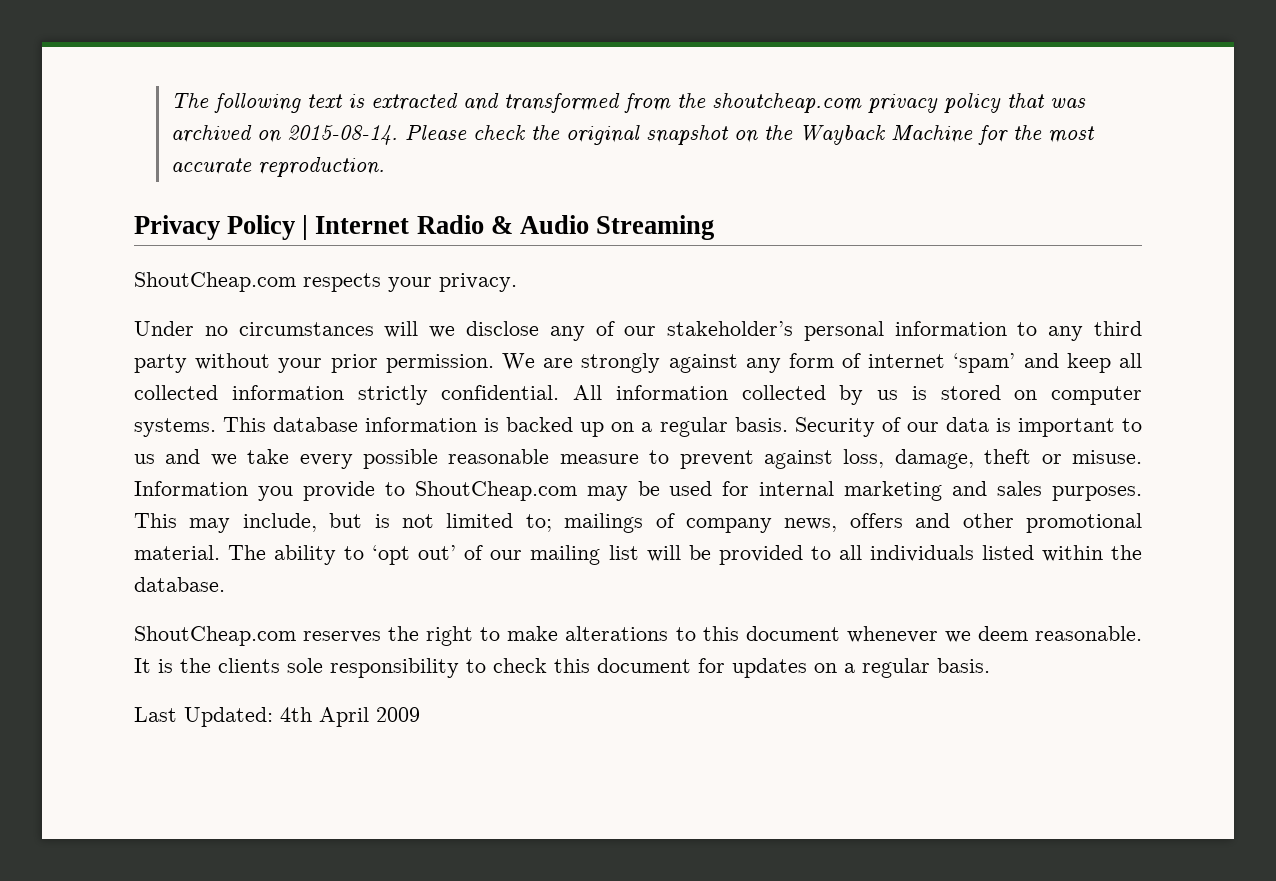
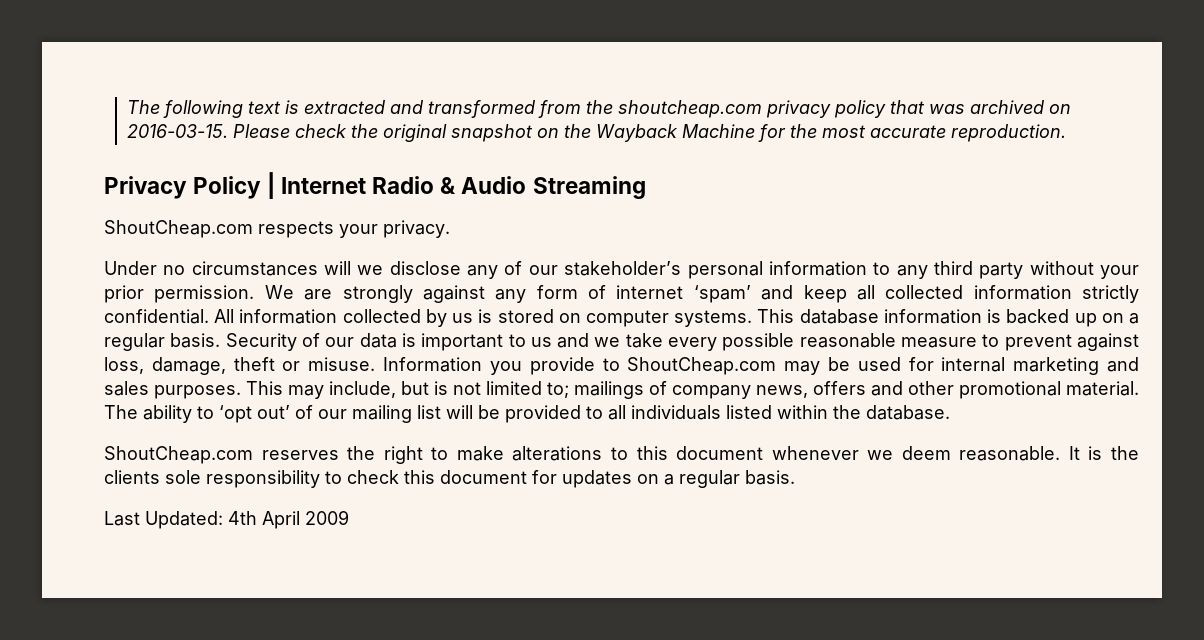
[287,125,399,145] 2015-08-14. -> [127,124,229,138] 2016-03-15.

